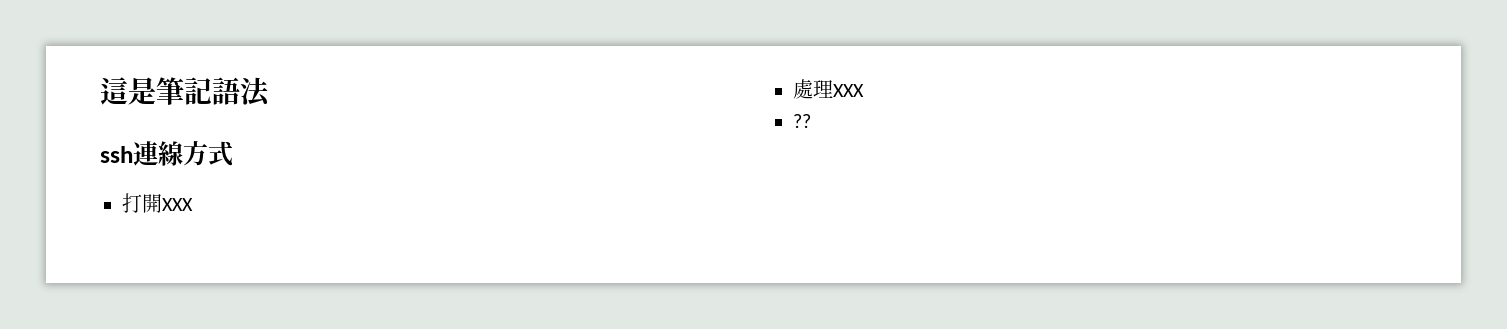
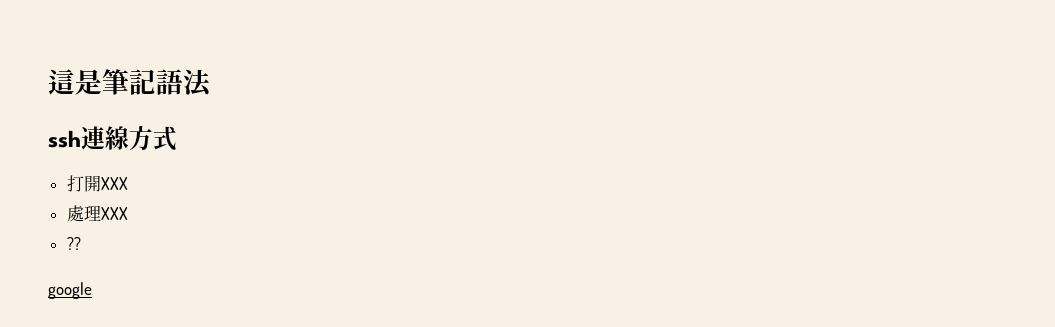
(811, 121) none -> [48,282,92,299] // google

